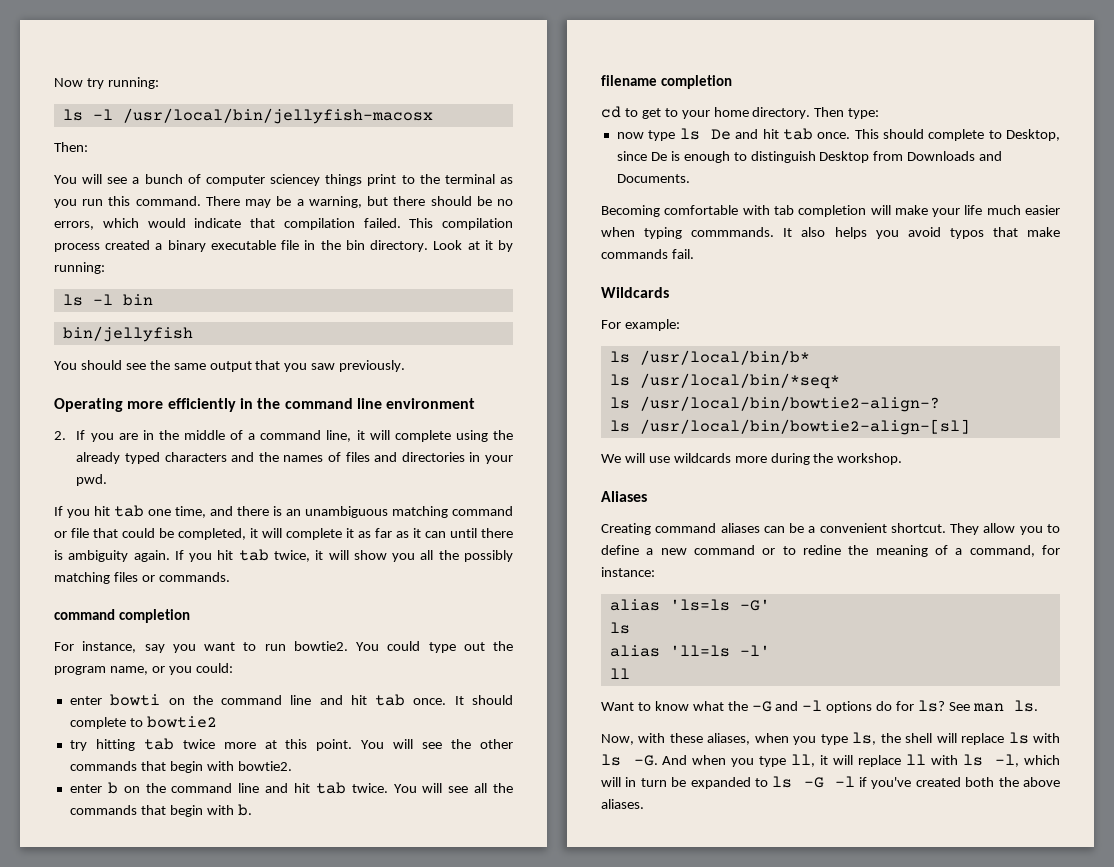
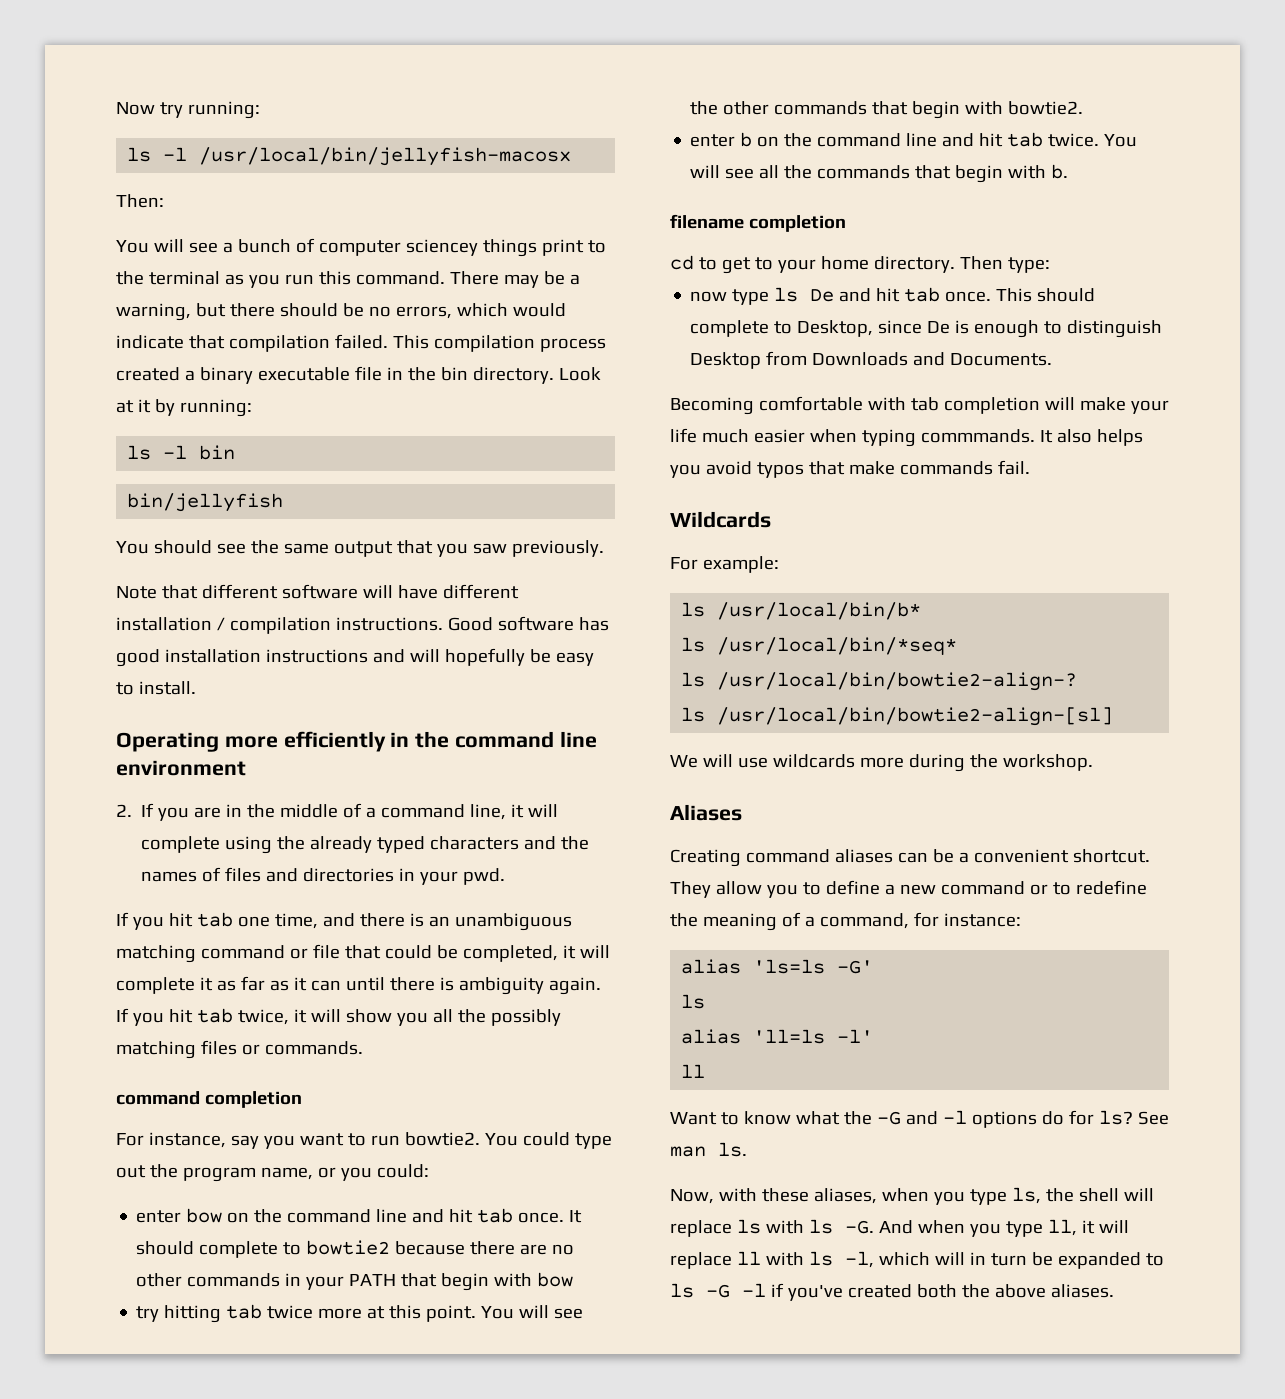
(406, 366) none -> [116,584,519,599] [116,616,609,634] [116,648,594,667] [116,681,196,695] // Note that different software will have different installation / compilation instructions. Good software has good installation instructions and will hopefully be easy to install.
[110,694,161,706] bowti -> [186,1208,223,1223] bow
(217, 722) none -> [395,1241,575,1255] [136,1272,574,1291] because there are no other commands in your PATH that begin with bow
[803,545,841,555] redine -> [1075,880,1147,895] redefine

